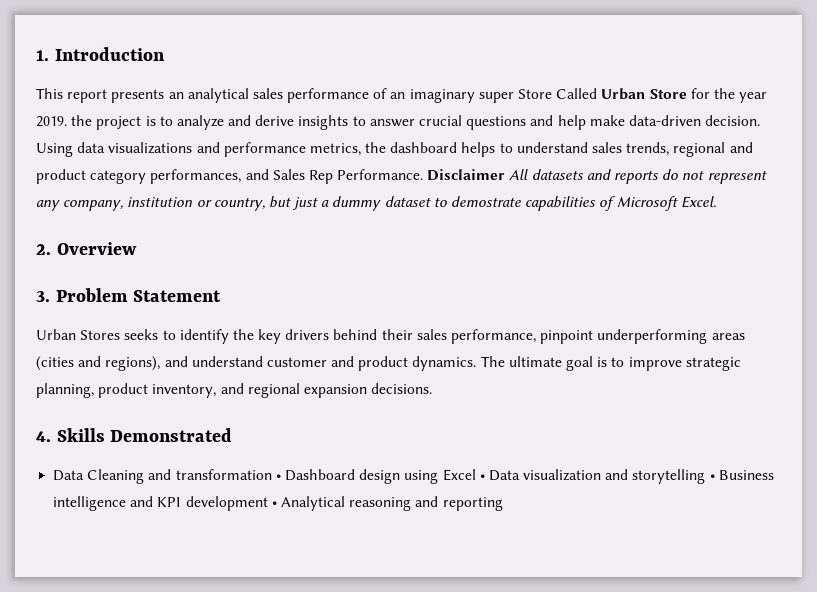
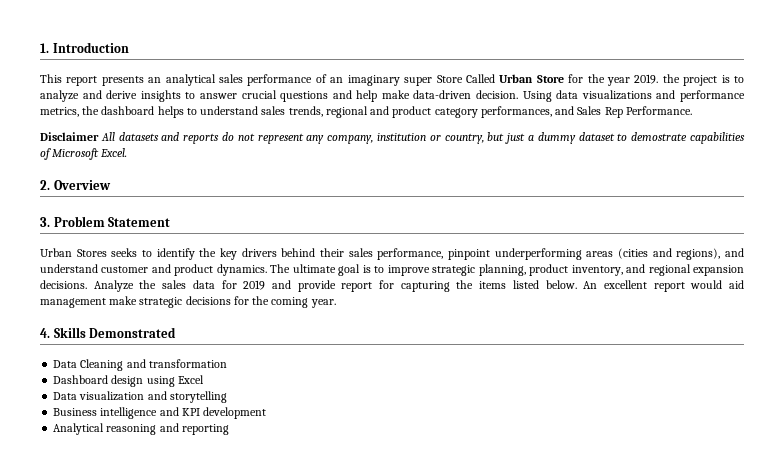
(424, 174) none -> (692, 110) //
(433, 388) none -> [93,280,745,292] [40,296,336,308] Analyze the sales data for 2019 and provide report for capturing the items listed below. An excellent report would aid management make strategic decisions for the coming year.
[275,474,281,480] • -> (227, 363) //
[479,474,485,480] • -> (204, 379) //
[709,474,715,480] • -> (227, 397) //
[271,501,277,507] • -> (267, 413) //

